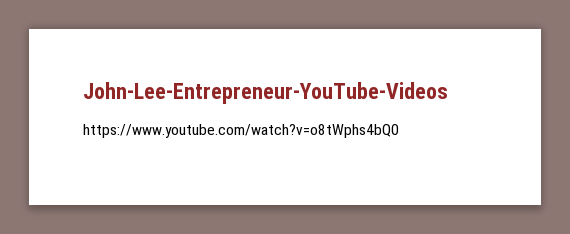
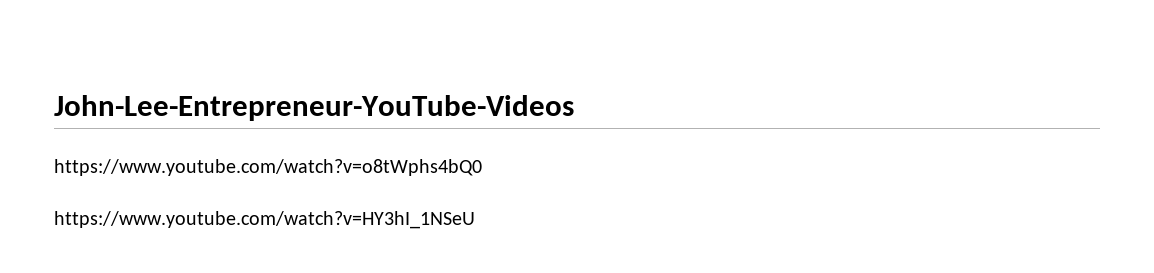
(399, 131) none -> [54,211,475,229] // https://www.youtube.com/watch?v=HY3hI_1NSeU

